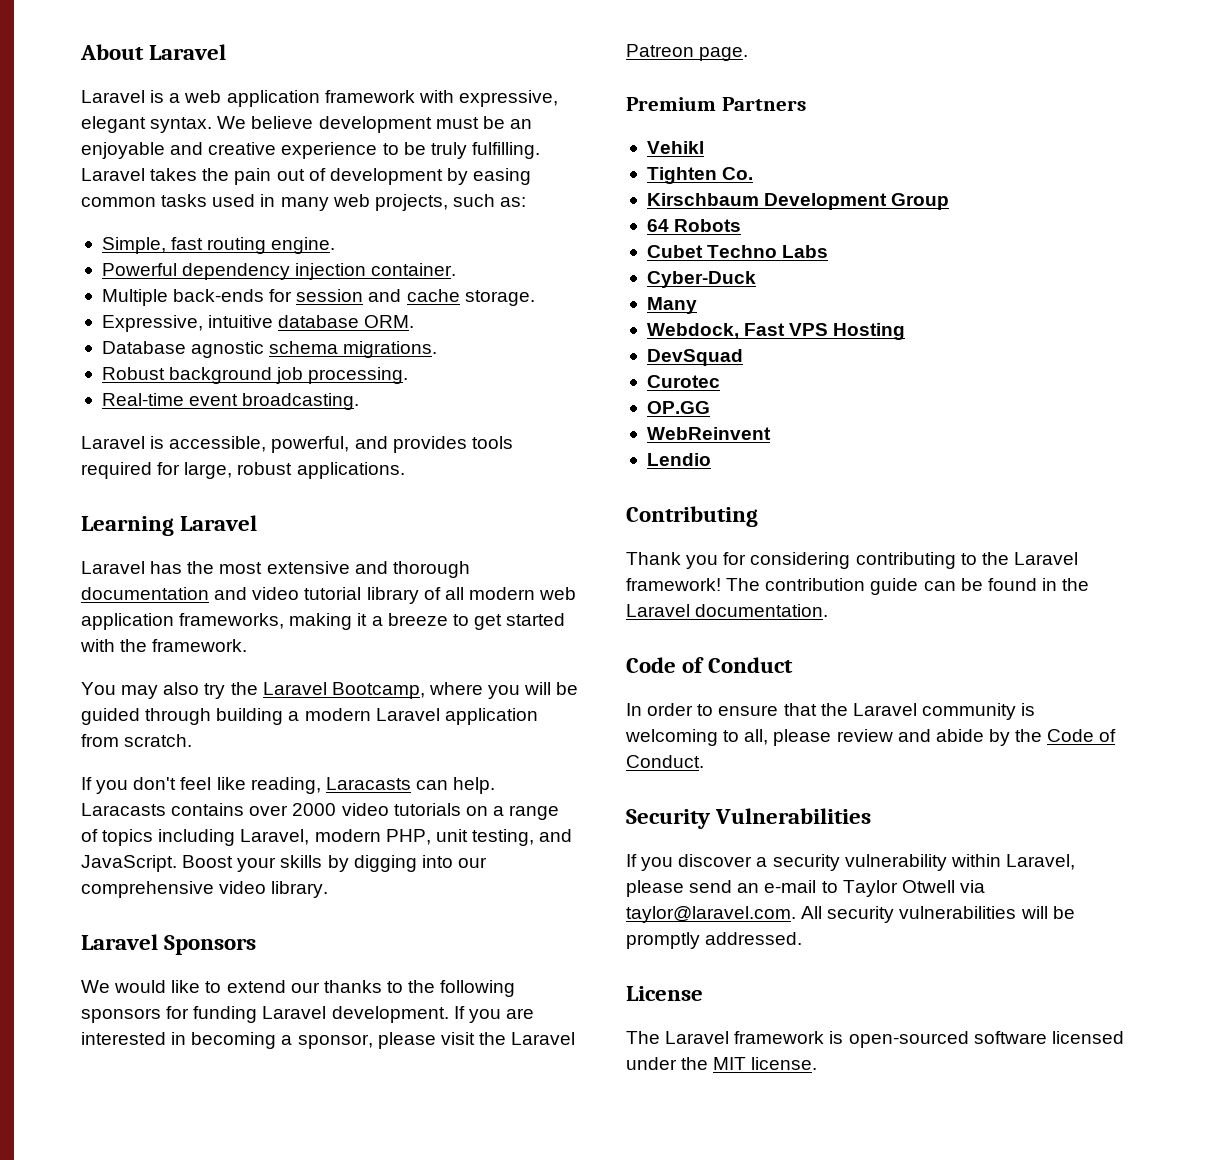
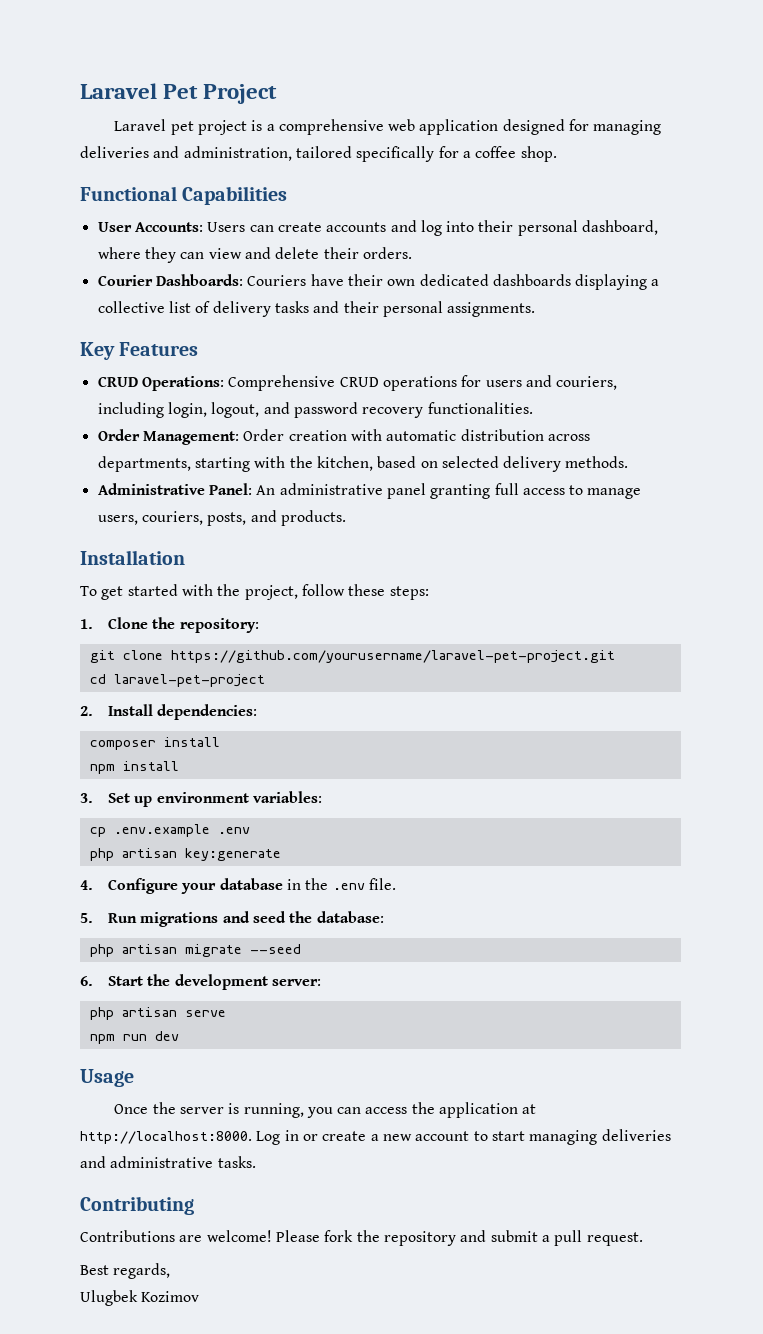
[80,44,227,60] [81,90,145,103] About Laravel // Laravel -> [80,83,278,104] [114,119,247,135] Laravel Pet Project // Laravel pet project
[184,90,558,107] [81,116,532,133] [81,142,540,159] [81,168,532,185] [81,194,527,211] [101,237,336,254] [101,263,457,280] [101,289,535,306] [101,315,415,332] [101,341,438,358] [101,367,409,384] [101,393,360,410] [81,436,513,453] [81,462,405,479] [81,515,258,536] [81,561,470,578] [81,587,577,604] [81,613,566,630] [80,639,248,652] [81,682,579,699] [81,708,538,725] [81,734,193,747] [81,777,496,794] [81,803,560,820] [81,829,573,846] [81,855,487,872] [81,881,329,898] [81,934,257,955] [81,980,516,997] [81,1006,534,1023] [81,1032,576,1049] [626,44,749,61] [626,97,806,111] [646,141,704,154] [646,167,754,184] [646,193,950,210] [646,219,742,232] [646,245,829,258] [646,271,756,288] [646,297,697,314] [646,323,906,340] [646,349,743,366] [646,375,720,388] [646,401,710,414] [646,427,771,440] [646,453,711,466] [626,506,758,527] [626,552,1078,569] [626,578,1090,595] [626,604,829,617] [626,657,794,673] [626,703,1036,720] [625,729,1117,746] [626,755,704,768] [626,808,872,829] [626,854,1075,871] [626,880,985,897] [626,906,1075,923] [626,932,803,949] [626,986,703,1001] [626,1031,1124,1048] [626,1057,818,1070] web application framework with expressive, elegant syntax. We believe development must be an enjoyable and creative experience to be truly fulfilling. Laravel takes the pain out of development by easing common tasks used in many web projects, such as: // Simple, fast routing engine. // Powerful dependency injection container. // Multiple back-ends for session and cache storage. // Expressive, intuitive database ORM. // Database agnostic schema migrations. // Robust background job processing. // Real-time event broadcasting. // Laravel is accessible, powerful, and provides tools required for large, robust applications. // Learning Laravel // Laravel has the most extensive and thorough documentation and video tutorial library of all modern web application frameworks, making it a breeze to get started with the framework. // You may also try the Laravel Bootcamp, where you will be guided through building a modern Laravel application from scratch. // If you don't feel like reading, Laracasts can help. Laracasts contains over 2000 video tutorials on a range of topics including Laravel, modern PHP, unit testing, and JavaScript. Boost your skills by digging into our comprehensive video library. // Laravel Sponsors // We would like to extend our thanks to the following sponsors for funding Laravel development. If you are interested in becoming a sponsor, please visit the Laravel Patreon page. // Premium Partners // Vehikl // Tighten Co. // Kirschbaum Development Group // 64 Robots // Cubet Techno Labs // Cyber-Duck // Many // Webdock, Fast VPS Hosting // DevSquad // Curotec // OP.GG // WebReinvent // Lendio // Contributing // Thank you for considering contributing to the Laravel framework! The contribution guide can be found in the Laravel documentation. // Code of Conduct // In order to ensure that the Laravel community is welcoming to all, please review and abide by the Code of Conduct. // Security Vulnerabilities // If you discover a security vulnerability within Laravel, please send an e-mail to Taylor Otwell via taylor@laravel.com. All security vulnerabilities will be promptly addressed. // License // The Laravel framework is open-sourced software licensed under the MIT license. -> [278,119,662,135] [80,146,557,162] [80,186,288,205] [97,220,659,236] [97,247,412,263] [97,274,660,290] [97,301,536,317] [80,342,199,360] [97,375,618,391] [97,402,533,418] [97,429,590,445] [97,456,629,472] [97,483,642,499] [97,510,346,526] [80,550,185,565] [80,584,429,600] [80,617,259,633] [89,650,615,663] [89,674,265,687] [80,704,258,720] [89,737,220,750] [89,761,179,774] [80,791,322,807] [89,824,250,837] [89,848,281,861] [80,878,396,894] [80,911,384,927] [89,944,301,957] [80,974,321,990] [89,1007,226,1020] [89,1031,179,1044] [80,1069,134,1087] [114,1102,537,1118] [80,1129,671,1145] [80,1156,256,1168] [80,1196,194,1215] [80,1230,643,1246] [80,1263,171,1279] [80,1290,200,1306] comprehensive web application designed for managing deliveries and administration, tailored specifically for a coffee shop. // Functional Capabilities // User Accounts: Users can create accounts and log into their personal dashboard, where they can view and delete their orders. // Courier Dashboards: Couriers have their own dedicated dashboards displaying a collective list of delivery tasks and their personal assignments. // Key Features // CRUD Operations: Comprehensive CRUD operations for users and couriers, including login, logout, and password recovery functionalities. // Order Management: Order creation with automatic distribution across departments, starting with the kitchen, based on selected delivery methods. // Administrative Panel: An administrative panel granting full access to manage users, couriers, posts, and products. // Installation // To get started with the project, follow these steps: // 1. Clone the repository: // git clone https://github.com/yourusername/laravel-pet-project.git // cd laravel-pet-project // 2. Install dependencies: // composer install // npm install // 3. Set up environment variables: // cp .env.example .env // php artisan key:generate // 4. Configure your database in the .env file. // 5. Run migrations and seed the database: // php artisan migrate --seed // 6. Start the development server: // php artisan serve // npm run dev // Usage // Once the server is running, you can access the application at http://localhost:8000. Log in or create a new account to start managing deliveries and administrative tasks. // Contributing // Contributions are welcome! Please fork the repository and submit a pull request. // Best regards, // Ulugbek Kozimov

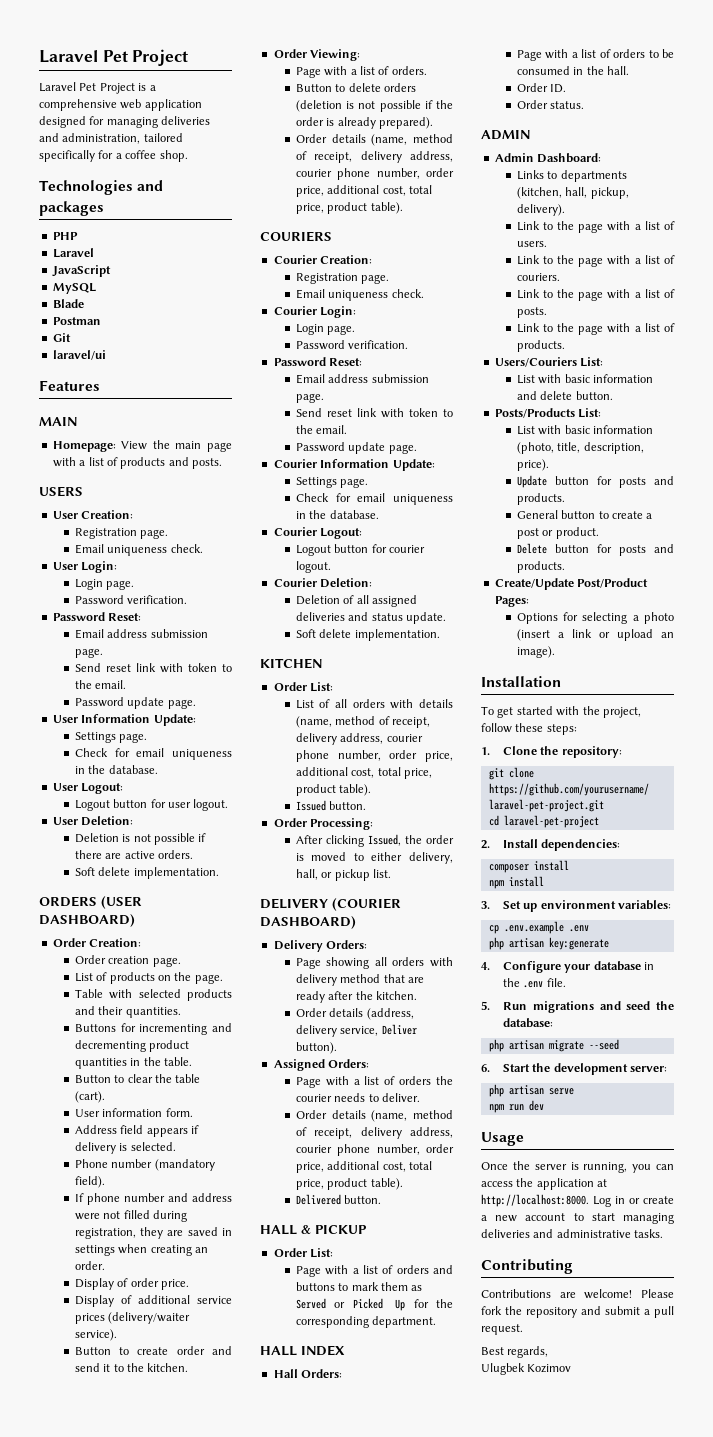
[170,120,247,135] pet project -> [79,83,135,94] Pet Project
[80,186,288,205] [97,220,659,236] [97,247,412,263] [97,274,660,290] [97,301,536,317] [80,342,199,360] [97,375,618,391] [97,402,533,418] [97,429,590,445] [97,456,629,472] [97,483,642,499] [97,510,346,526] Functional Capabilities // User Accounts: Users can create accounts and log into their personal dashboard, where they can view and delete their orders. // Courier Dashboards: Couriers have their own dedicated dashboards displaying a collective list of delivery tasks and their personal assignments. // Key Features // CRUD Operations: Comprehensive CRUD operations for users and couriers, including login, logout, and password recovery functionalities. // Order Management: Order creation with automatic distribution across departments, starting with the kitchen, based on selected delivery methods. // Administrative Panel: An administrative panel granting full access to manage users, couriers, posts, and products. -> [39,180,164,195] [39,201,104,216] [52,232,78,240] [52,248,94,258] [51,265,111,277] [52,283,96,294] [52,299,84,308] [52,317,101,325] [52,333,71,342] [52,350,106,360] [39,380,100,391] [39,417,77,426] [52,440,232,452] [52,457,222,469] [39,486,83,497] [52,510,134,519] [74,528,169,539] [74,544,203,556] [52,561,118,573] [74,579,135,590] [74,595,188,605] [52,612,142,621] [74,629,208,639] [74,648,103,658] [74,663,232,673] [74,680,127,689] [74,697,196,709] [52,714,196,726] [74,732,148,743] [74,748,232,760] [74,765,158,774] [52,783,124,794] [74,799,229,811] [52,816,134,826] [74,833,207,845] [74,850,193,859] [74,867,219,879] [39,896,142,909] [39,914,135,927] [52,938,142,947] [74,955,181,967] [74,972,223,984] [74,989,232,1001] [74,1006,181,1018] [74,1023,232,1035] [74,1040,190,1052] [74,1057,192,1069] [74,1074,201,1083] [74,1091,105,1103] [74,1108,193,1117] [74,1125,199,1137] [74,1142,176,1154] [74,1159,215,1171] [74,1176,105,1188] [74,1193,232,1205] [74,1210,187,1222] [74,1227,232,1239] [74,1244,208,1256] [74,1261,105,1270] [74,1278,189,1290] [74,1295,232,1307] [74,1312,191,1324] [74,1329,117,1341] [74,1346,232,1355] [74,1363,189,1372] [273,49,361,61] [295,66,427,78] [295,83,416,92] [295,100,453,112] [295,117,433,129] [295,134,453,146] [295,151,453,163] [295,168,454,180] [295,185,432,197] [295,202,403,214] [260,231,332,242] [273,255,373,264] [295,273,390,284] [295,289,424,301] [273,306,357,318] [295,324,356,335] [295,340,409,350] [273,357,363,366] [295,374,429,384] [295,393,324,403] [295,408,453,418] [295,425,348,434] [295,442,417,454] [273,459,435,471] [295,477,369,488] [295,493,453,505] [295,510,379,519] [273,527,363,539] [295,544,425,556] [295,561,331,573] [273,578,373,588] [295,595,417,607] [295,612,446,624] [295,629,440,641] [260,658,322,669] [273,682,334,692] [295,699,453,709] [295,716,430,728] [295,733,423,745] [295,750,453,762] [295,767,432,779] [295,784,372,796] [295,800,367,811] [273,818,374,830] [295,834,454,847] [295,852,453,864] [295,869,391,881] [260,898,401,911] [260,916,356,929] [273,940,368,952] [295,957,453,969] [295,974,424,986] [295,991,417,1003] [295,1008,414,1020] [295,1024,417,1037] [295,1042,337,1054] [273,1059,370,1071] [295,1076,453,1088] [295,1093,420,1102] [295,1110,453,1122] [295,1127,453,1139] [295,1144,454,1156] [295,1161,432,1173] [295,1178,403,1190] [295,1194,382,1205] [260,1225,367,1235] [273,1248,334,1258] [295,1265,453,1277] [295,1282,423,1291] [295,1298,453,1311] [295,1316,437,1328] [260,1345,345,1356] [273,1369,343,1378] [516,49,674,61] [516,66,629,75] [516,83,567,93] [516,100,585,109] [481,130,530,140] [494,153,602,163] [516,170,627,182] [516,187,629,199] [516,204,565,216] [516,221,675,233] [516,241,547,247] [516,255,675,267] [516,273,560,281] [516,289,675,301] [516,307,547,318] [516,323,675,335] [516,340,565,352] [494,357,604,367] [516,374,653,384] [516,391,613,400] [494,408,602,418] [516,425,653,435] [516,442,644,454] [516,459,549,471] [516,475,674,488] [516,493,565,505] [516,510,653,519] [516,527,599,539] [516,543,674,556] [516,561,565,573] [494,578,649,590] [494,596,529,607] [516,612,674,624] [516,629,674,641] [516,646,555,658] Technologies and packages // PHP // Laravel // JavaScript // MySQL // Blade // Postman // Git // laravel/ui // Features // MAIN // Homepage: View the main page with a list of products and posts. // USERS // User Creation: // Registration page. // Email uniqueness check. // User Login: // Login page. // Password verification. // Password Reset: // Email address submission page. // Send reset link with token to the email. // Password update page. // User Information Update: // Settings page. // Check for email uniqueness in the database. // User Logout: // Logout button for user logout. // User Deletion: // Deletion is not possible if there are active orders. // Soft delete implementation. // ORDERS (USER DASHBOARD) // Order Creation: // Order creation page. // List of products on the page. // Table with selected products and their quantities. // Buttons for incrementing and decrementing product quantities in the table. // Button to clear the table (cart). // User information form. // Address field appears if delivery is selected. // Phone number (mandatory field). // If phone number and address were not filled during registration, they are saved in settings when creating an order. // Display of order price. // Display of additional service prices (delivery/waiter service). // Button to create order and send it to the kitchen. // Order Viewing: // Page with a list of orders. // Button to delete orders (deletion is not possible if the order is already prepared). // Order details (name, method of receipt, delivery address, courier phone number, order price, additional cost, total price, product table). // COURIERS // Courier Creation: // Registration page. // Email uniqueness check. // Courier Login: // Login page. // Password verification. // Password Reset: // Email address submission page. // Send reset link with token to the email. // Password update page. // Courier Information Update: // Settings page. // Check for email uniqueness in the database. // Courier Logout: // Logout button for courier logout. // Courier Deletion: // Deletion of all assigned deliveries and status update. // Soft delete implementation. // KITCHEN // Order List: // List of all orders with details (name, method of receipt, delivery address, courier phone number, order price, additional cost, total price, product table). // Issued button. // Order Processing: // After clicking Issued, the order is moved to either delivery, hall, or pickup list. // DELIVERY (COURIER DASHBOARD) // Delivery Orders: // Page showing all orders with delivery method that are ready after the kitchen. // Order details (address, delivery service, Deliver button). // Assigned Orders: // Page with a list of orders the courier needs to deliver. // Order details (name, method of receipt, delivery address, courier phone number, order price, additional cost, total price, product table). // Delivered button. // HALL & PICKUP // Order List: // Page with a list of orders and buttons to mark them as Served or Picked Up for the corresponding department. // HALL INDEX // Hall Orders: // Page with a list of orders to be consumed in the hall. // Order ID. // Order status. // ADMIN // Admin Dashboard: // Links to departments (kitchen, hall, pickup, delivery). // Link to the page with a list of users. // Link to the page with a list of couriers. // Link to the page with a list of posts. // Link to the page with a list of products. // Users/Couriers List: // List with basic information and delete button. // Posts/Products List: // List with basic information (photo, title, description, price). // Update button for posts and products. // General button to create a post or product. // Delete button for posts and products. // Create/Update Post/Product Pages: // Options for selecting a photo (insert a link or upload an image).

